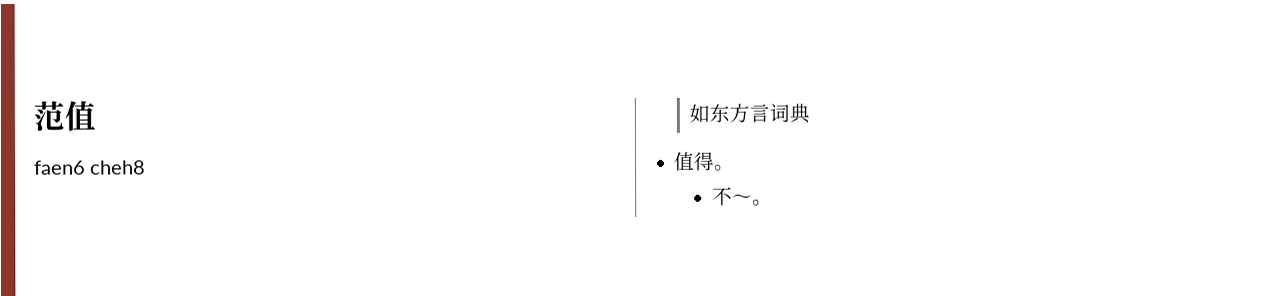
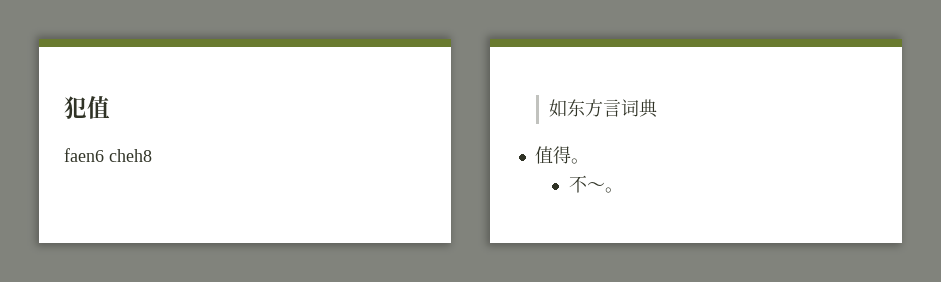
[33,100,65,132] 范 -> [64,96,87,119] 犯

